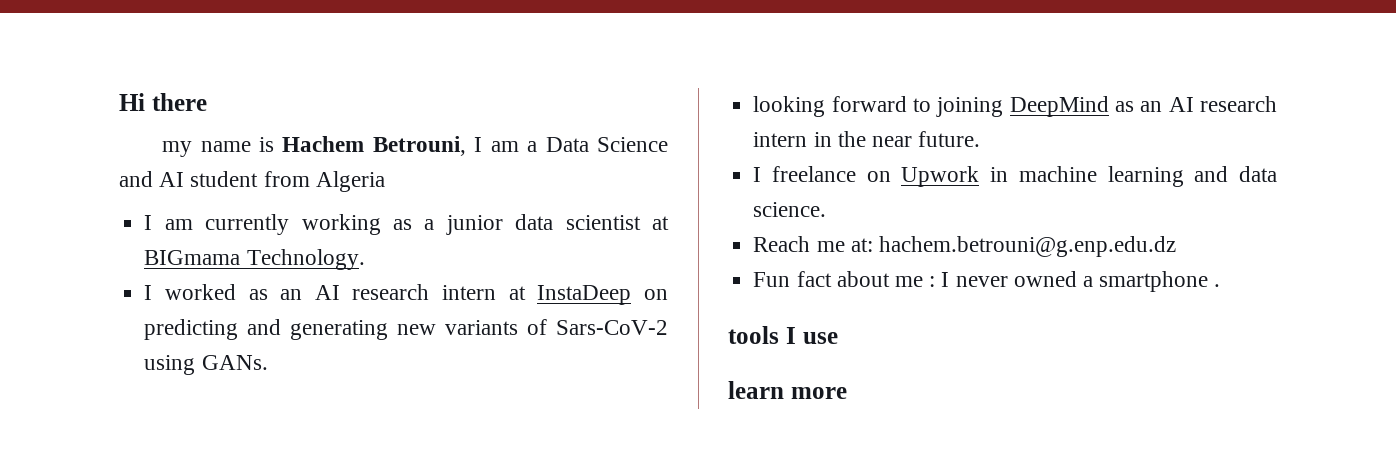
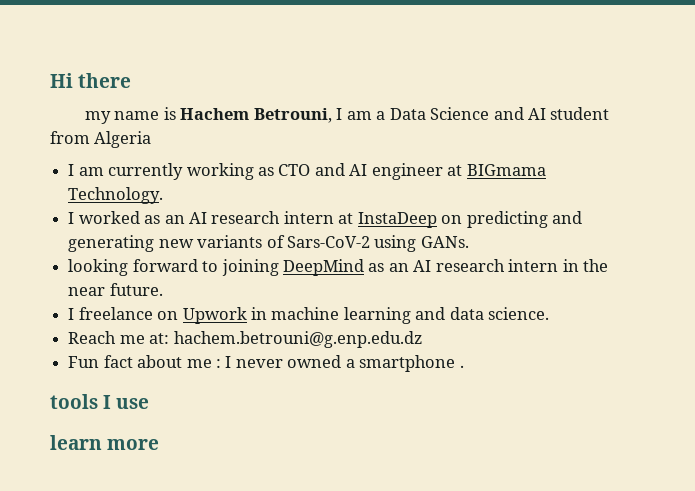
[424,214,641,235] a junior data scientist -> [278,163,443,180] CTO and AI engineer

